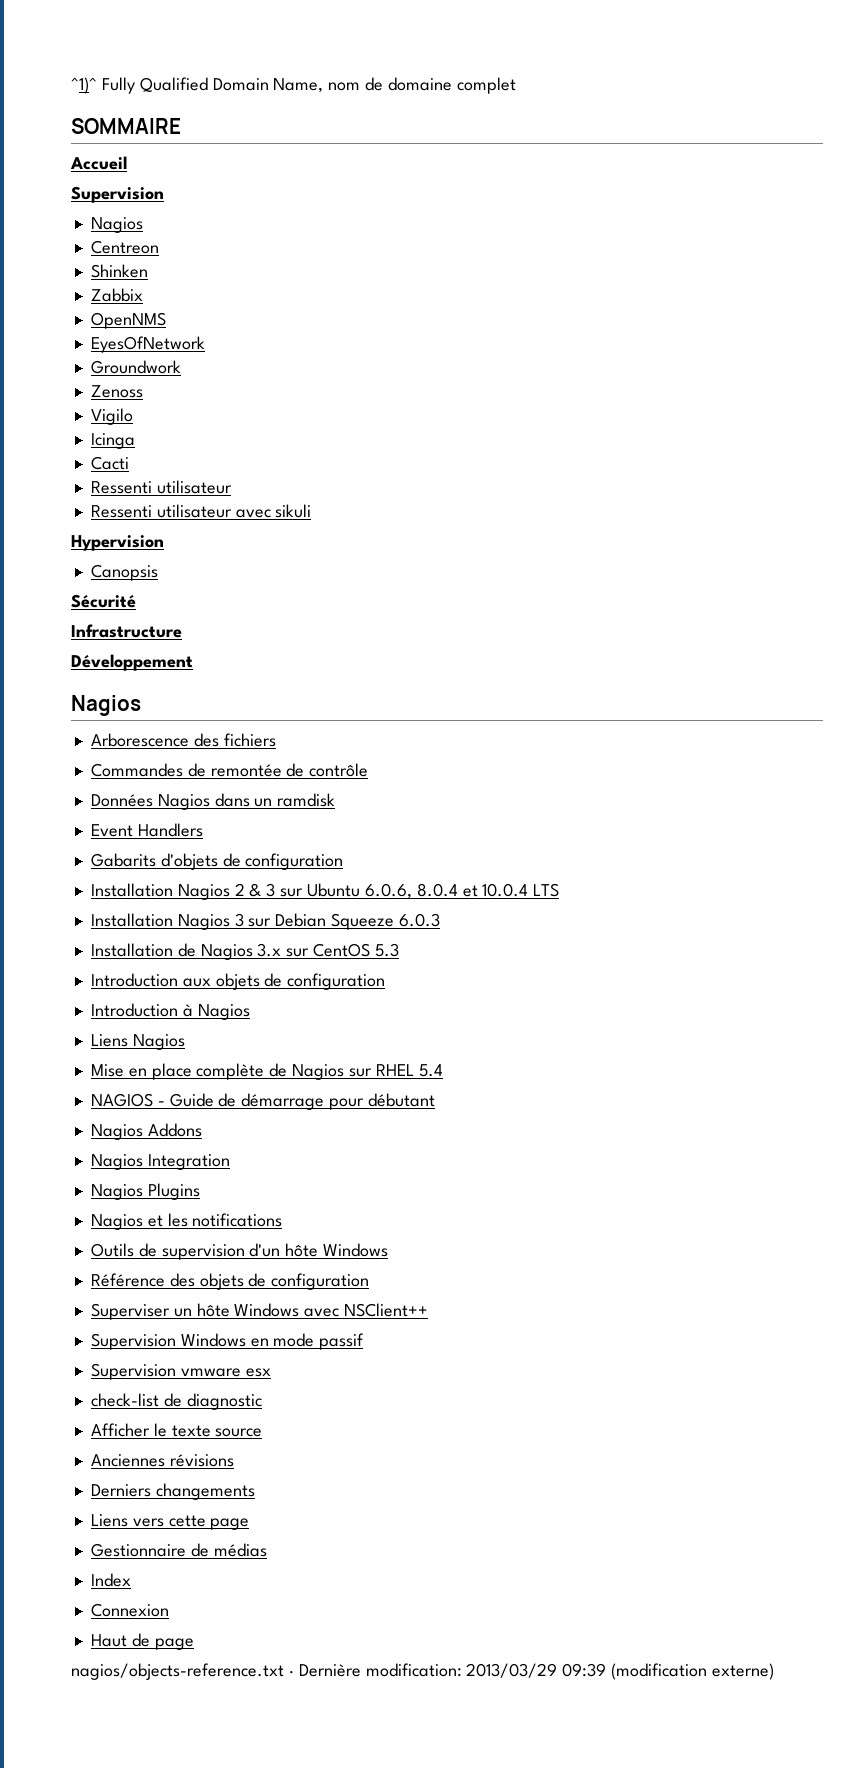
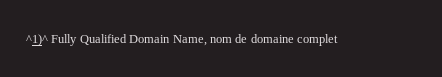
[71,118,181,134] [70,156,127,170] [71,186,164,203] [90,217,143,233] [90,240,159,254] [90,264,148,278] [90,288,143,302] [90,312,166,329] [90,336,205,353] [90,360,181,374] [90,385,143,398] [90,408,133,425] [90,433,135,449] [90,456,129,470] [90,480,232,494] [90,504,312,518] [71,535,164,551] [90,564,158,581] [71,594,136,608] [71,624,182,638] [71,654,193,671] [71,695,141,716] [90,733,276,747] [90,763,369,777] [90,793,336,810] [90,823,203,837] [90,853,344,870] [90,883,560,900] [90,913,440,930] [90,943,399,960] [90,973,386,990] [90,1003,250,1020] [90,1034,185,1050] [90,1063,443,1080] [90,1093,435,1110] [90,1123,202,1140] [90,1154,230,1170] [90,1183,200,1200] [90,1213,283,1230] [90,1243,389,1260] [90,1273,370,1290] [90,1303,429,1320] [90,1333,365,1350] [90,1363,271,1380] [90,1393,262,1410] [90,1423,263,1437] [90,1454,234,1467] [90,1483,255,1500] [90,1514,250,1530] [90,1543,267,1557] [90,1573,131,1587] [90,1603,169,1617] [90,1633,194,1650] [71,1663,775,1680] // SOMMAIRE // Accueil // Supervision // Nagios // Centreon // Shinken // Zabbix // OpenNMS // EyesOfNetwork // Groundwork // Zenoss // Vigilo // Icinga // Cacti // Ressenti utilisateur // Ressenti utilisateur avec sikuli // Hypervision // Canopsis // Sécurité // Infrastructure // Développement // Nagios // Arborescence des fichiers // Commandes de remontée de contrôle // Données Nagios dans un ramdisk // Event Handlers // Gabarits d'objets de configuration // Installation Nagios 2 & 3 sur Ubuntu 6.0.6, 8.0.4 et 10.0.4 LTS // Installation Nagios 3 sur Debian Squeeze 6.0.3 // Installation de Nagios 3.x sur CentOS 5.3 // Introduction aux objets de configuration // Introduction à Nagios // Liens Nagios // Mise en place complète de Nagios sur RHEL 5.4 // NAGIOS - Guide de démarrage pour débutant // Nagios Addons // Nagios Integration // Nagios Plugins // Nagios et les notifications // Outils de supervision d'un hôte Windows // Référence des objets de configuration // Superviser un hôte Windows avec NSClient++ // Supervision Windows en mode passif // Supervision vmware esx // check-list de diagnostic // Afficher le texte source // Anciennes révisions // Derniers changements // Liens vers cette page // Gestionnaire de médias // Index // Connexion // Haut de page // nagios/objects-reference.txt · Dernière modification: 2013/03/29 09:39 (modification externe) -> (338, 40) none

